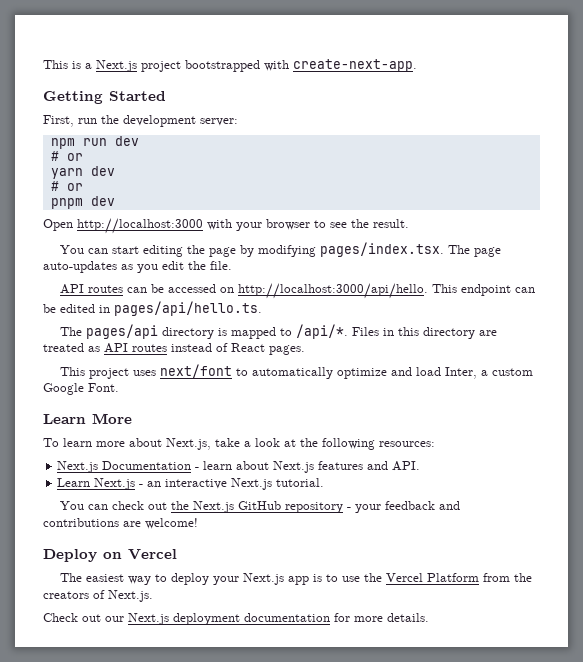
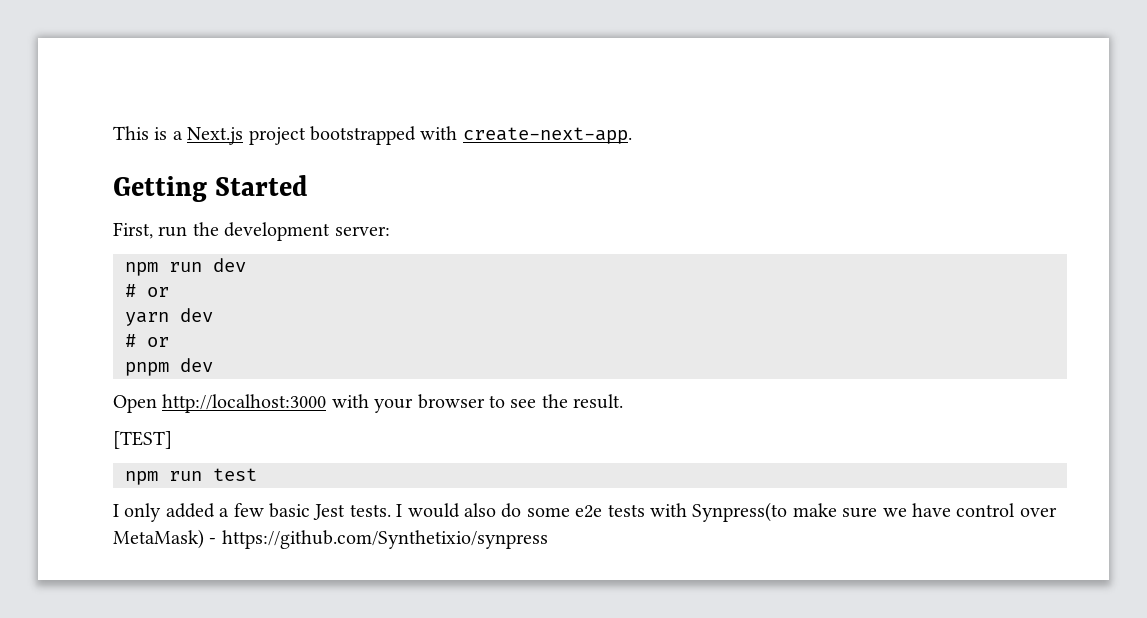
[60,242,502,257] [43,261,232,273] [60,283,536,299] [43,301,262,316] [60,324,498,339] [43,343,305,355] [60,364,534,379] [43,383,119,395] [43,413,132,424] [43,438,435,450] [57,461,421,473] [57,478,325,490] [60,501,461,513] [43,518,198,529] [43,549,177,562] [60,573,533,585] [43,590,153,602] [43,613,429,625] You can start editing the page by modifying pages/index.tsx. The page auto-updates as you edit the file. // API routes can be accessed on http://localhost:3000/api/hello. This endpoint can be edited in pages/api/hello.ts. // The pages/api directory is mapped to /api/*. Files in this directory are treated as API routes instead of React pages. // This project uses next/font to automatically optimize and load Inter, a custom Google Font. // Learn More // To learn more about Next.js, take a look at the following resources: // Next.js Documentation - learn about Next.js features and API. // Learn Next.js - an interactive Next.js tutorial. // You can check out the Next.js GitHub repository - your feedback and contributions are welcome! // Deploy on Vercel // The easiest way to deploy your Next.js app is to use the Vercel Platform from the creators of Next.js. // Check out our Next.js deployment documentation for more details. -> [113,431,172,449] [125,468,257,485] [113,502,1057,522] [113,529,548,549] [TEST] // npm run test // I only added a few basic Jest tests. I would also do some e2e tests with Synpress(to make sure we have control over MetaMask) - https://github.com/Synthetixio/synpress

